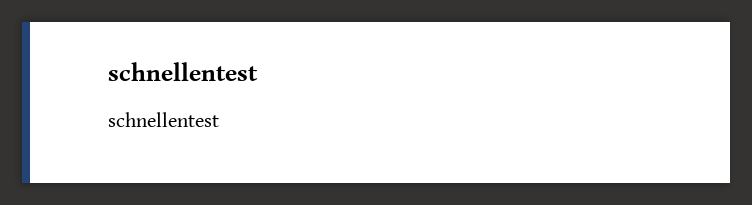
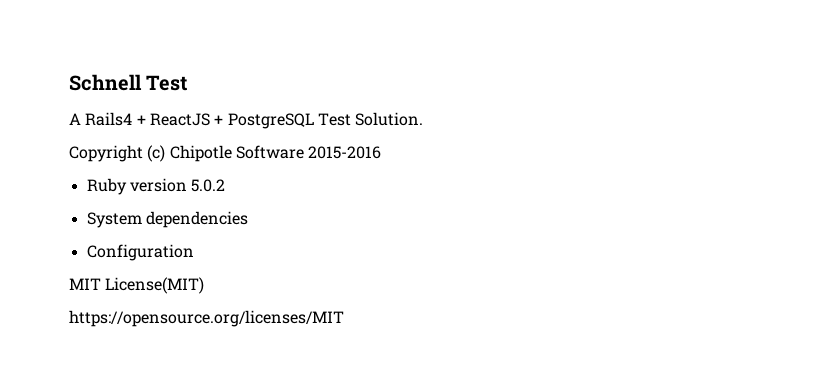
[108,62,258,81] [108,112,219,127] schnellentest // schnellentest -> [69,74,188,91] [69,112,424,129] [69,145,382,162] [86,178,226,195] [86,211,248,228] [86,244,194,261] [69,277,205,294] [69,310,344,327] Schnell Test // A Rails4 + ReactJS + PostgreSQL Test Solution. // Copyright (c) Chipotle Software 2015-2016 // Ruby version 5.0.2 // System dependencies // Configuration // MIT License(MIT) // https://opensource.org/licenses/MIT

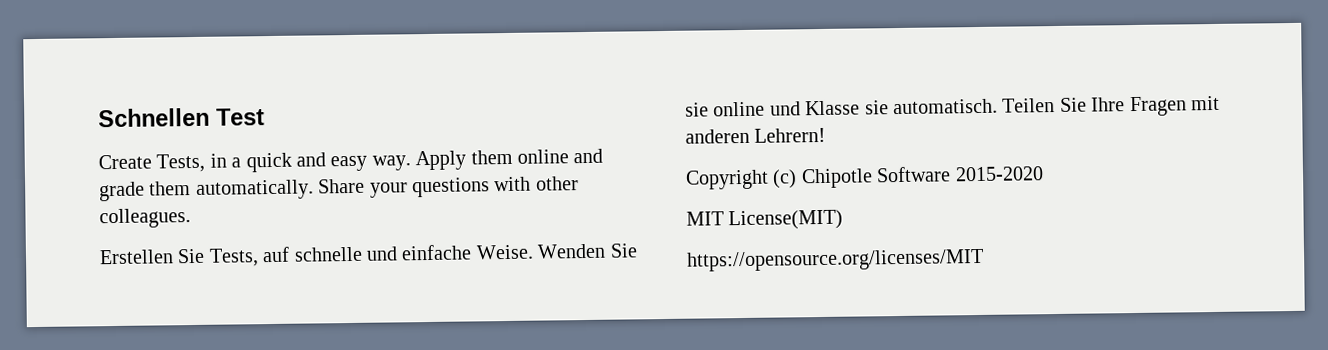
[69,74,142,91] Schnell -> [98,107,210,128] Schnellen
[69,112,424,129] [69,145,382,162] [86,178,226,195] [86,211,248,228] [86,244,194,261] A Rails4 + ReactJS + PostgreSQL Test Solution. // Copyright (c) Chipotle Software 2015-2016 // Ruby version 5.0.2 // System dependencies // Configuration -> [98,148,604,173] [99,176,579,202] [99,208,191,229] [99,243,638,267] [685,95,1220,117] [685,127,827,144] [685,166,1044,190] Create Tests, in a quick and easy way. Apply them online and grade them automatically. Share your questions with other colleagues. // Erstellen Sie Tests, auf schnelle und einfache Weise. Wenden Sie sie online und Klasse sie automatisch. Teilen Sie Ihre Fragen mit anderen Lehrern! // Copyright (c) Chipotle Software 2015-2020

